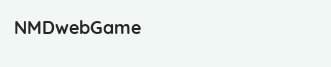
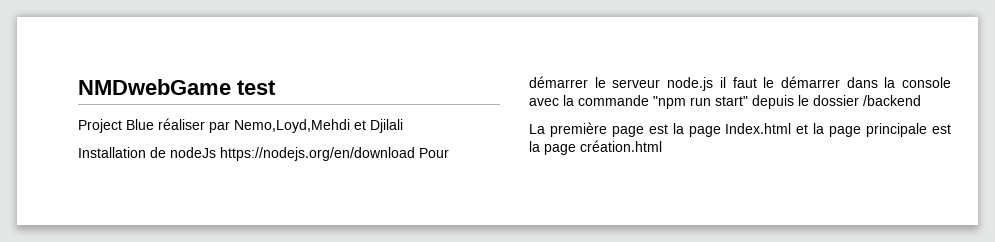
(141, 27) none -> [237,80,276,95] [78,118,403,133] [78,147,449,161] [529,76,951,91] [529,95,921,109] [529,122,952,137] [529,140,662,155] test // Project Blue réaliser par Nemo,Loyd,Mehdi et Djilali // Installation de nodeJs https://nodejs.org/en/download Pour démarrer le serveur node.js il faut le démarrer dans la console avec la commande "npm run start" depuis le dossier /backend // La première page est la page Index.html et la page principale est la page création.html

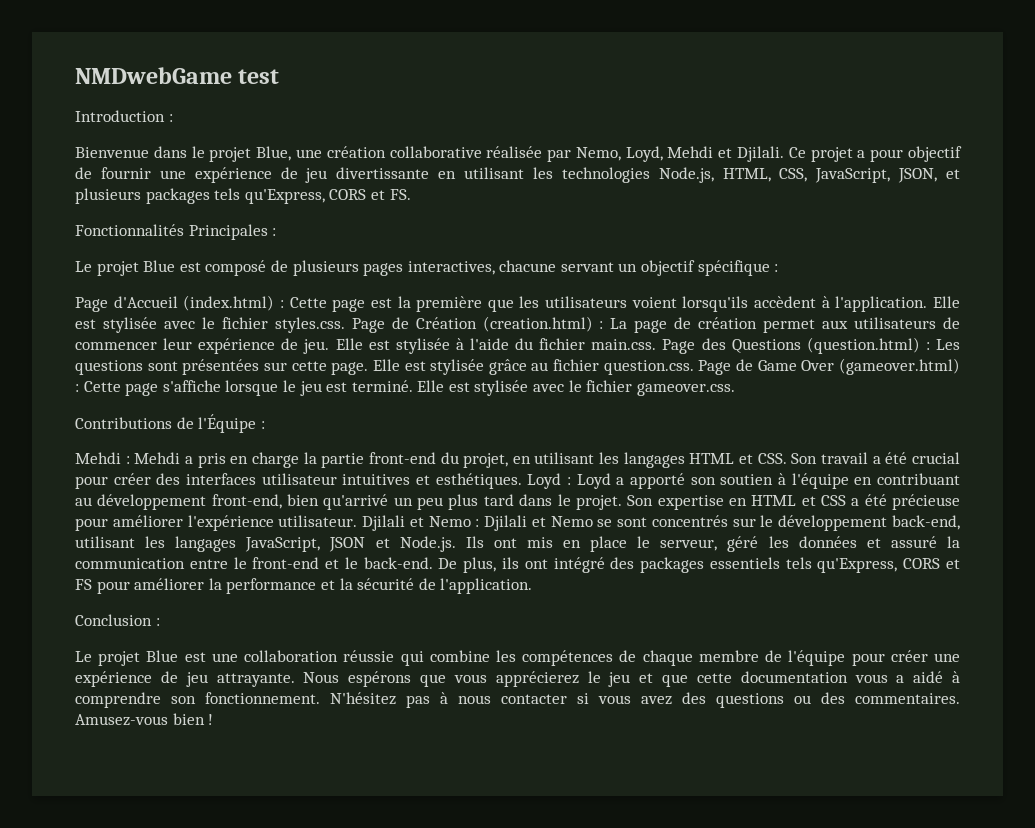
[78,118,403,133] [78,147,449,161] [529,76,951,91] [529,95,921,109] [529,122,952,137] [529,140,662,155] Project Blue réaliser par Nemo,Loyd,Mehdi et Djilali // Installation de nodeJs https://nodejs.org/en/download Pour démarrer le serveur node.js il faut le démarrer dans la console avec la commande "npm run start" depuis le dossier /backend // La première page est la page Index.html et la page principale est la page création.html -> [75,110,173,122] [75,146,962,162] [75,167,960,183] [75,188,411,204] [75,224,277,240] [75,260,779,276] [75,295,960,312] [75,316,961,333] [75,337,960,354] [75,358,960,375] [75,380,735,396] [75,414,265,433] [75,452,961,468] [75,473,960,489] [75,494,961,510] [75,515,960,531] [75,536,960,552] [75,557,961,573] [75,578,533,594] [75,614,160,626] [75,650,960,666] [75,671,961,687] [75,692,960,708] [75,713,214,726] Introduction : // Bienvenue dans le projet Blue, une création collaborative réalisée par Nemo, Loyd, Mehdi et Djilali. Ce projet a pour objectif de fournir une expérience de jeu divertissante en utilisant les technologies Node.js, HTML, CSS, JavaScript, JSON, et plusieurs packages tels qu'Express, CORS et FS. // Fonctionnalités Principales : // Le projet Blue est composé de plusieurs pages interactives, chacune servant un objectif spécifique : // Page d'Accueil (index.html) : Cette page est la première que les utilisateurs voient lorsqu'ils accèdent à l'application. Elle est stylisée avec le fichier styles.css. Page de Création (creation.html) : La page de création permet aux utilisateurs de commencer leur expérience de jeu. Elle est stylisée à l'aide du fichier main.css. Page des Questions (question.html) : Les questions sont présentées sur cette page. Elle est stylisée grâce au fichier question.css. Page de Game Over (gameover.html) : Cette page s'affiche lorsque le jeu est terminé. Elle est stylisée avec le fichier gameover.css. // Contributions de l'Équipe : // Mehdi : Mehdi a pris en charge la partie front-end du projet, en utilisant les langages HTML et CSS. Son travail a été crucial pour créer des interfaces utilisateur intuitives et esthétiques. Loyd : Loyd a apporté son soutien à l'équipe en contribuant au développement front-end, bien qu'arrivé un peu plus tard dans le projet. Son expertise en HTML et CSS a été précieuse pour améliorer l'expérience utilisateur. Djilali et Nemo : Djilali et Nemo se sont concentrés sur le développement back-end, utilisant les langages JavaScript, JSON et Node.js. Ils ont mis en place le serveur, géré les données et assuré la communication entre le front-end et le back-end. De plus, ils ont intégré des packages essentiels tels qu'Express, CORS et FS pour améliorer la performance et la sécurité de l'application. // Conclusion : // Le projet Blue est une collaboration réussie qui combine les compétences de chaque membre de l'équipe pour créer une expérience de jeu attrayante. Nous espérons que vous apprécierez le jeu et que cette documentation vous a aidé à comprendre son fonctionnement. N'hésitez pas à nous contacter si vous avez des questions ou des commentaires. Amusez-vous bien !

